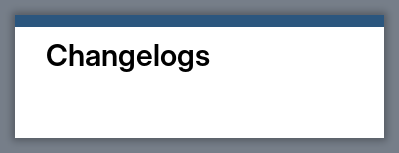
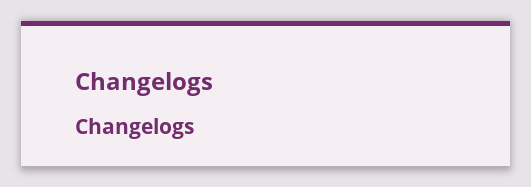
[46,44,210,72] Changelogs -> [75,72,213,96] [75,118,194,139] Changelogs // Changelogs

